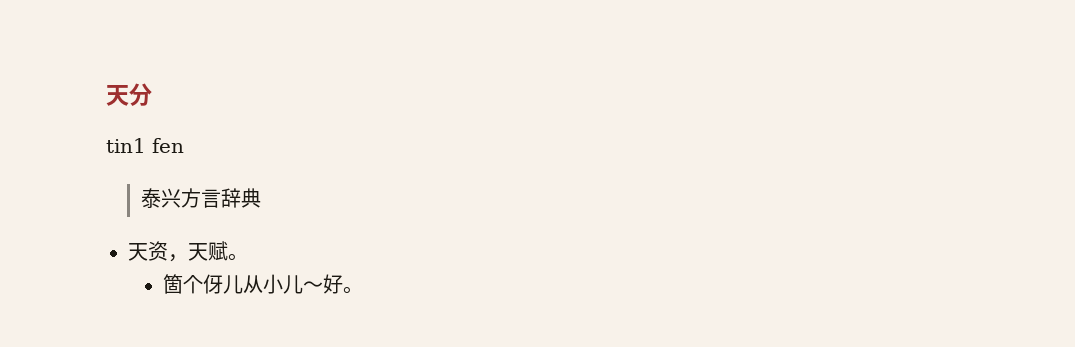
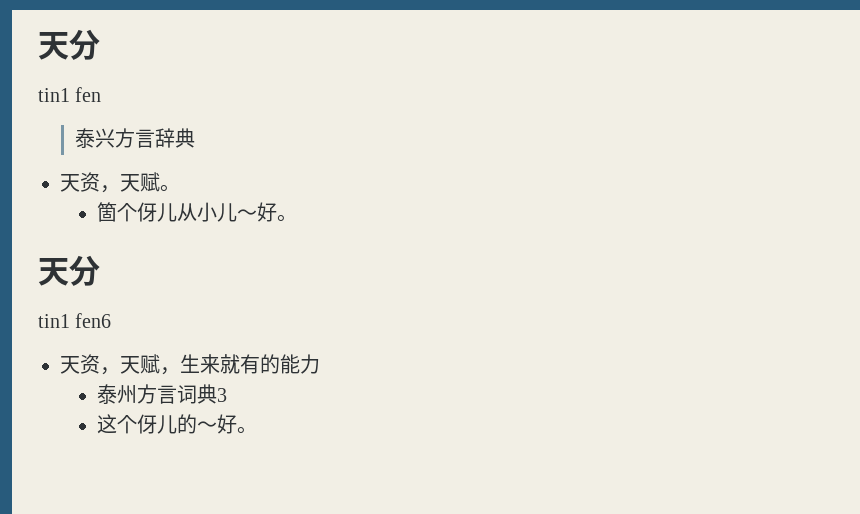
(363, 290) none -> [38,255,100,286] [38,313,112,328] [60,354,320,375] [97,384,228,404] [97,414,258,434] // 天分 // tin1 fen6 // 天资，天赋，生来就有的能力 // 泰州方言词典3 // 这个伢儿的～好。

